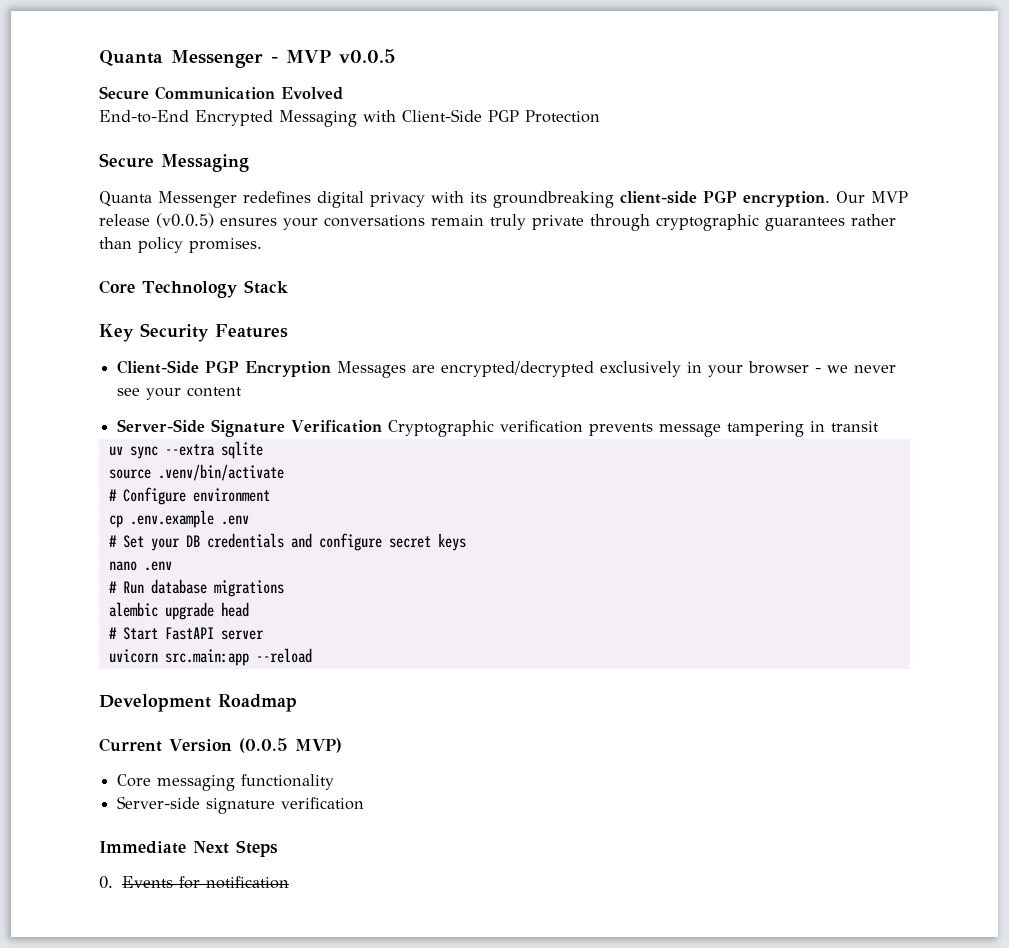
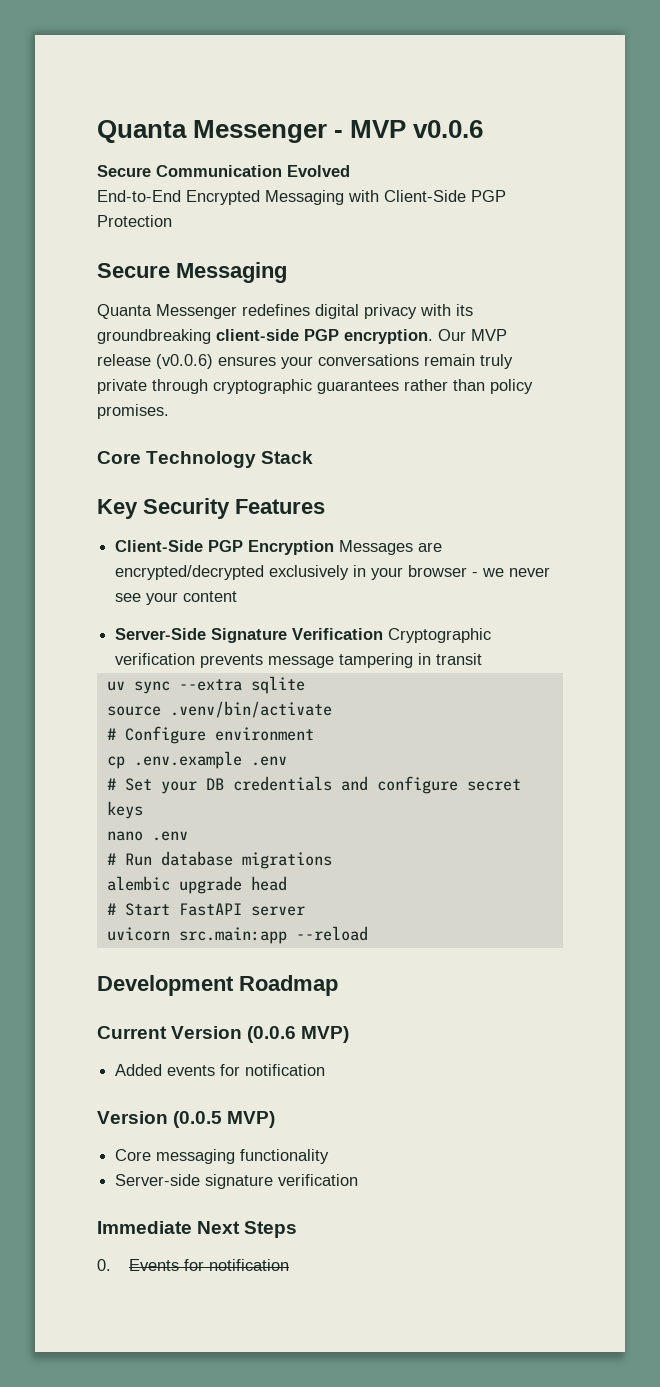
[339,49,396,63] v0.0.5 -> [413,120,484,138] v0.0.6
[156,213,214,228] (v0.0.5) -> [156,354,213,369] (v0.0.6)
(232, 745) none -> [247,1026,350,1043] [115,1064,326,1076] [97,1111,168,1124] (0.0.6 MVP) // Added events for notification // Version

